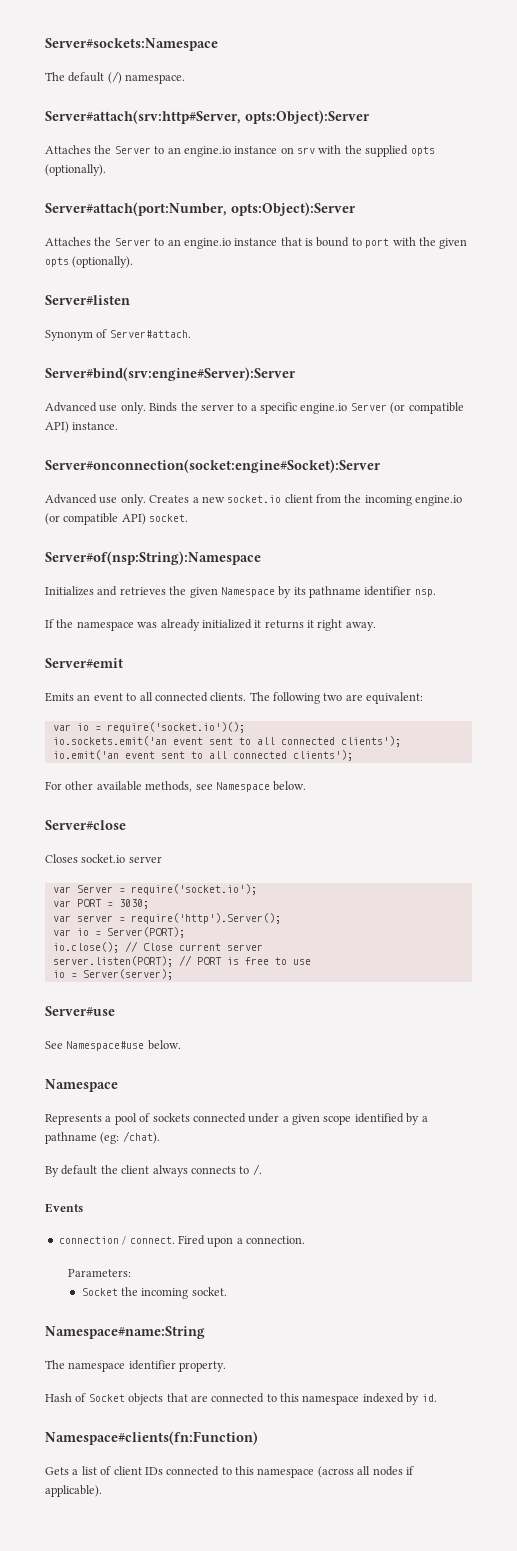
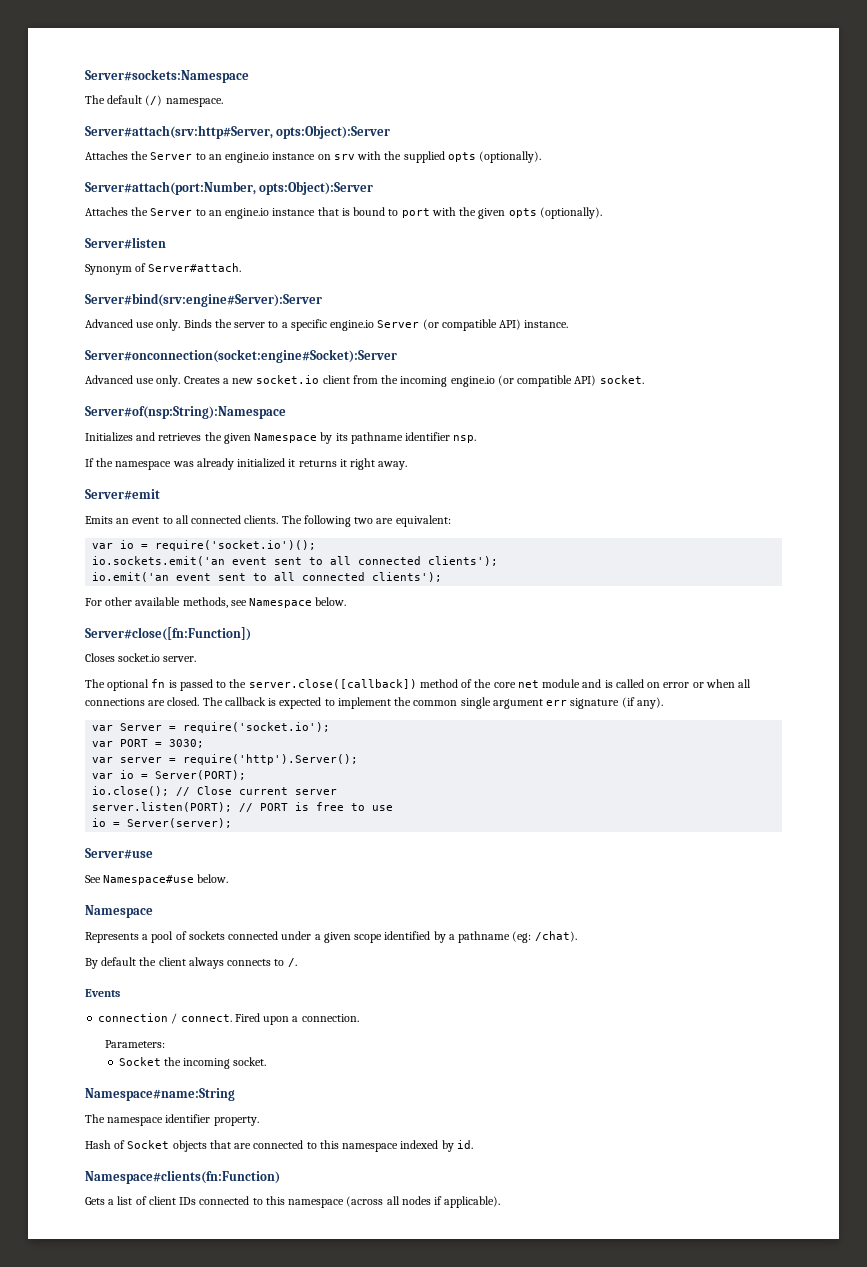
[45,820,126,830] Server#close -> [85,627,251,641] Server#close([fn:Function])
[128,856,162,863] server -> [163,656,197,662] [85,679,752,691] [85,697,663,709] server. // The optional fn is passed to the server.close([callback]) method of the core net module and is called on error or when all connections are closed. The callback is expected to implement the common single argument err signature (if any).

